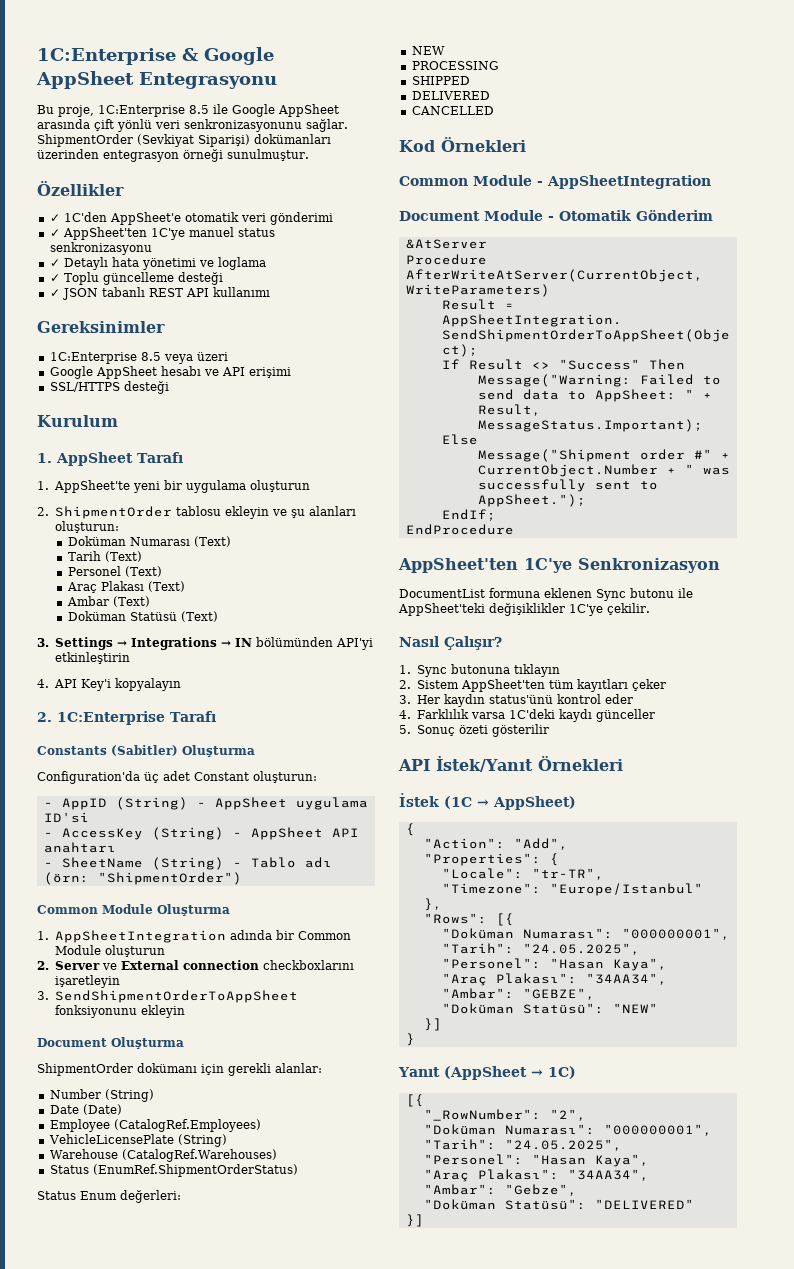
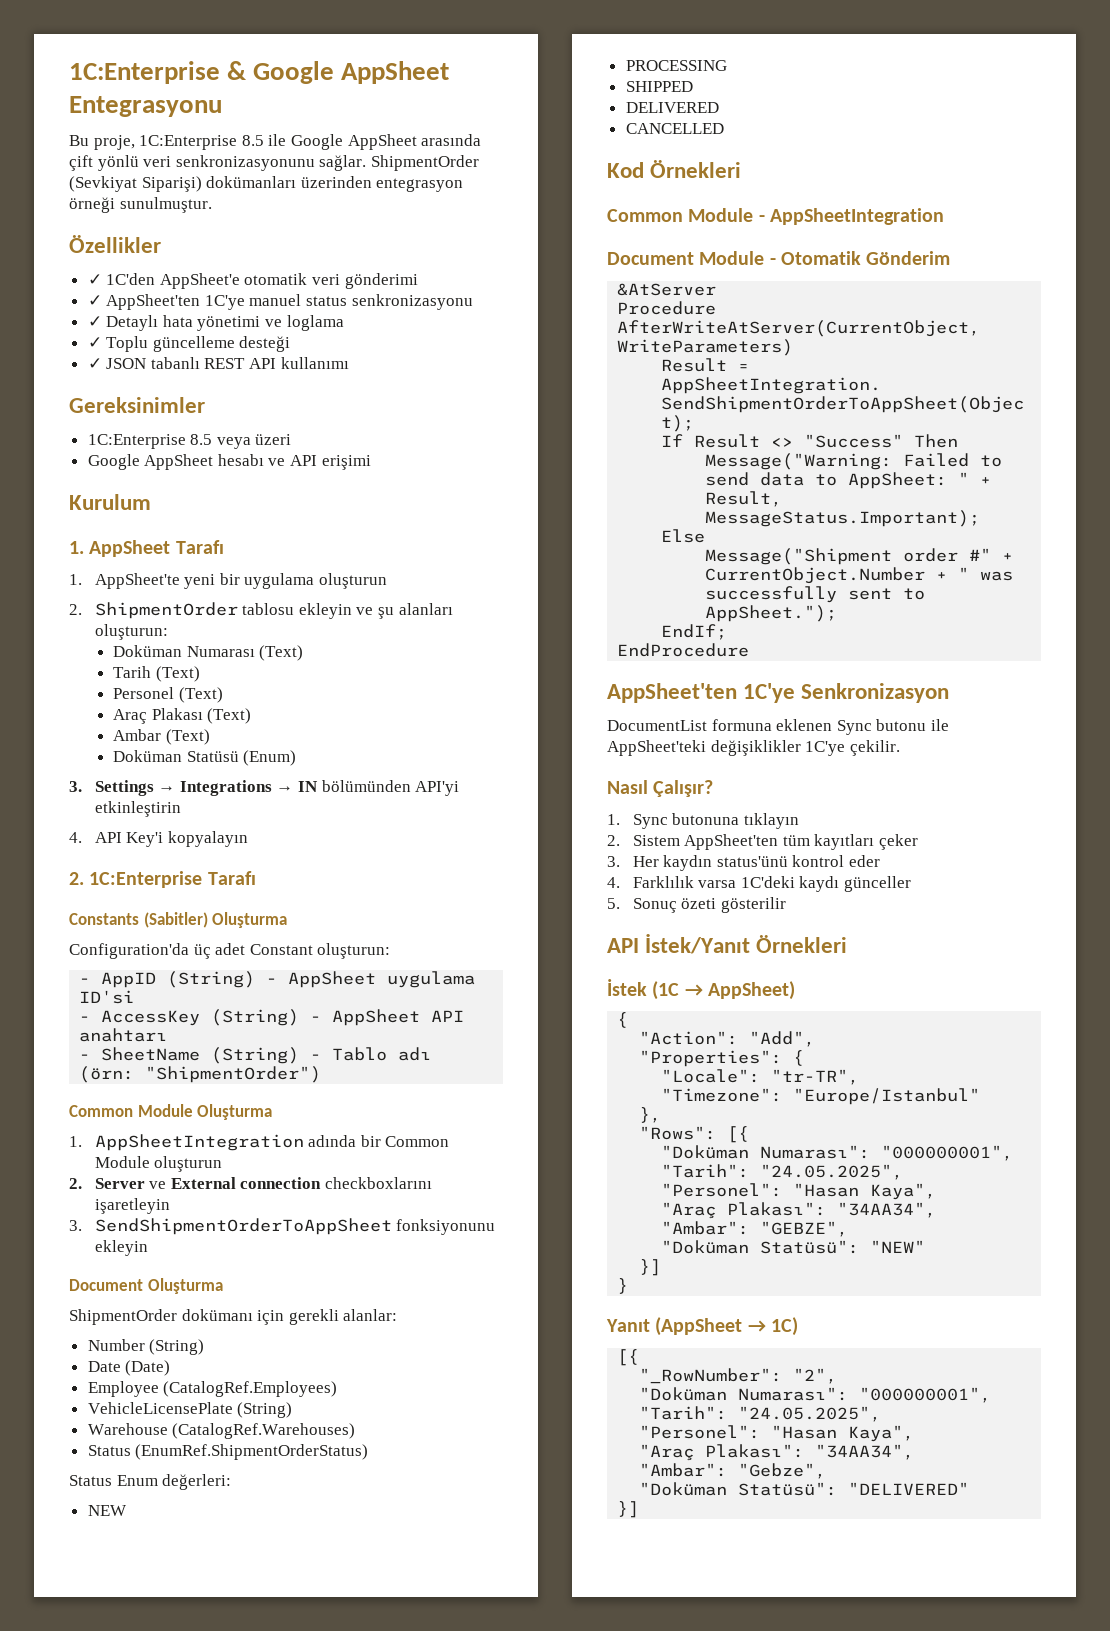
[49,381,169,394] // SSL/HTTPS desteği -> (371, 462) none
[180,611,218,622] (Text) -> [243,750,297,766] (Enum)

